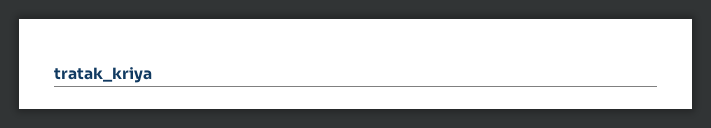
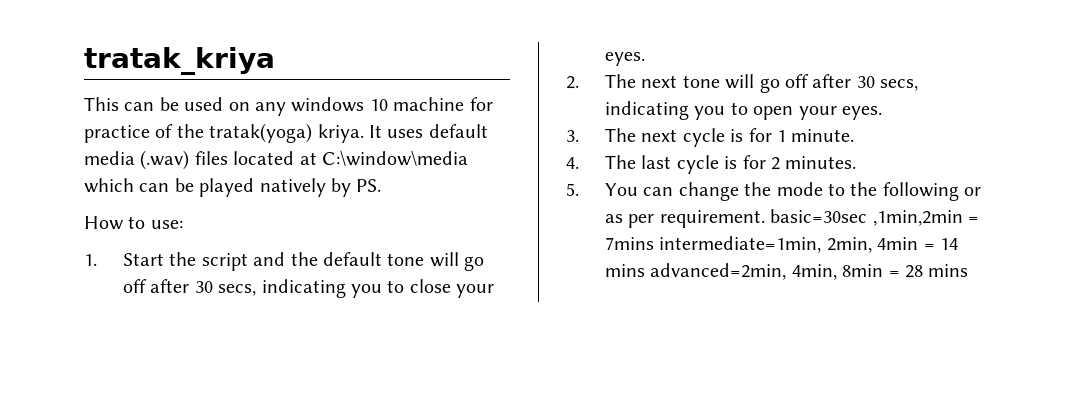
(152, 75) none -> [84,97,493,116] [84,123,488,143] [84,150,468,170] [84,178,382,197] [84,216,183,230] [84,252,485,271] [122,279,495,298] [604,52,645,66] [566,74,919,93] [604,101,882,120] [566,128,855,147] [566,155,857,174] [566,182,982,201] [604,209,979,228] [604,236,958,253] [604,263,969,280] // This can be used on any windows 10 machine for practice of the tratak(yoga) kriya. It uses default media (.wav) files located at C:\window\media which can be played natively by PS. // How to use: // 1. Start the script and the default tone will go off after 30 secs, indicating you to close your eyes. // 2. The next tone will go off after 30 secs, indicating you to open your eyes. // 3. The next cycle is for 1 minute. // 4. The last cycle is for 2 minutes. // 5. You can change the mode to the following or as per requirement. basic=30sec ,1min,2min = 7mins intermediate=1min, 2min, 4min = 14 mins advanced=2min, 4min, 8min = 28 mins

